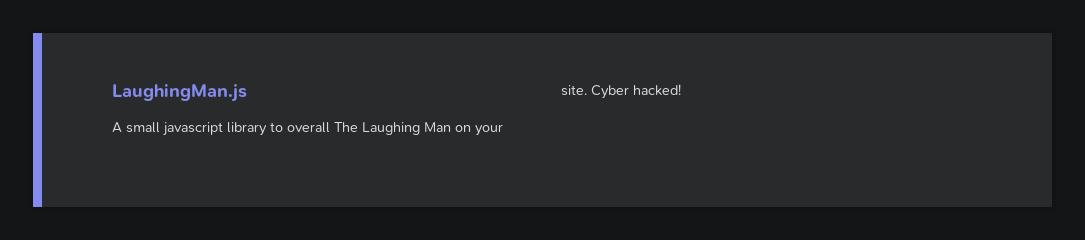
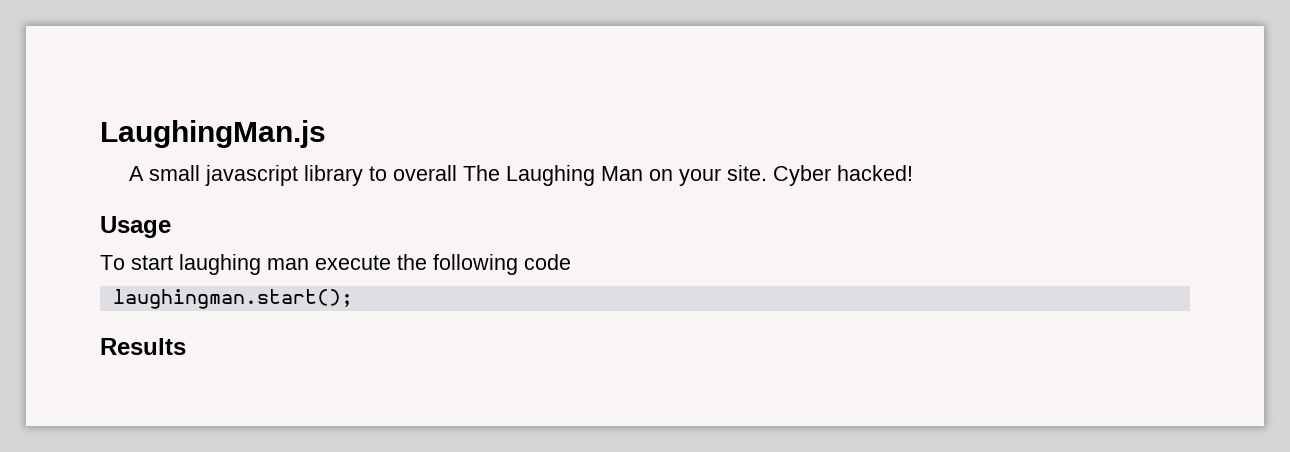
(681, 90) none -> [100,216,171,238] [100,254,571,275] [112,289,353,309] [100,338,186,355] // Usage // To start laughing man execute the following code // laughingman.start(); // Results

